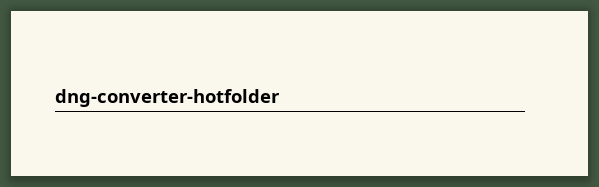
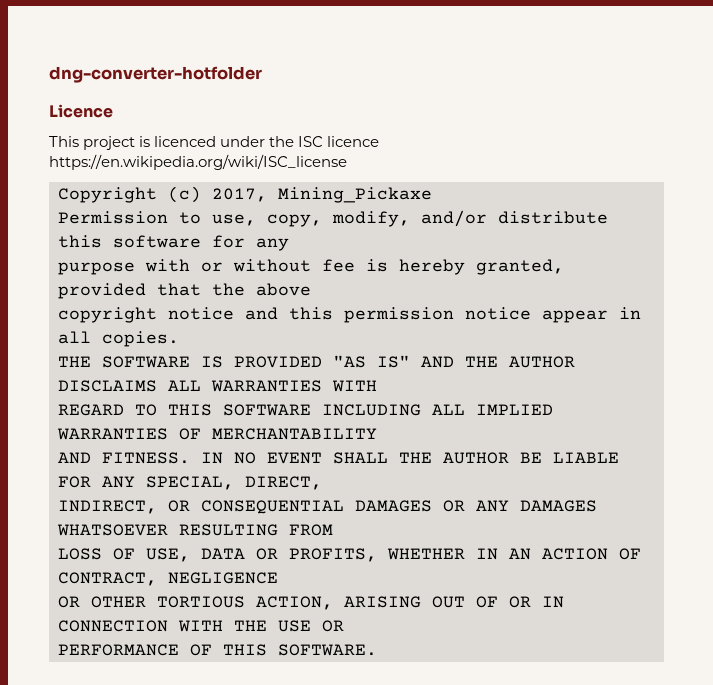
(280, 98) none -> [49,104,113,118] [49,136,380,150] [49,154,347,170] [58,186,432,203] [58,210,608,227] [58,235,289,251] [58,259,564,275] [58,283,311,299] [58,307,641,323] [58,331,179,347] [58,355,575,368] [58,380,377,392] [58,404,553,416] [57,428,377,440] [58,452,619,464] [58,476,322,490] [58,500,597,514] [57,524,333,536] [58,548,641,562] [58,572,278,586] [58,596,564,610] [58,620,344,632] [58,644,377,656] // Licence // This project is licenced under the ISC licence https://en.wikipedia.org/wiki/ISC_license // Copyright (c) 2017, Mining_Pickaxe // Permission to use, copy, modify, and/or distribute this software for any // purpose with or without fee is hereby granted, provided that the above // copyright notice and this permission notice appear in all copies. // THE SOFTWARE IS PROVIDED "AS IS" AND THE AUTHOR DISCLAIMS ALL WARRANTIES WITH // REGARD TO THIS SOFTWARE INCLUDING ALL IMPLIED WARRANTIES OF MERCHANTABILITY // AND FITNESS. IN NO EVENT SHALL THE AUTHOR BE LIABLE FOR ANY SPECIAL, DIRECT, // INDIRECT, OR CONSEQUENTIAL DAMAGES OR ANY DAMAGES WHATSOEVER RESULTING FROM // LOSS OF USE, DATA OR PROFITS, WHETHER IN AN ACTION OF CONTRACT, NEGLIGENCE // OR OTHER TORTIOUS ACTION, ARISING OUT OF OR IN CONNECTION WITH THE USE OR // PERFORMANCE OF THIS SOFTWARE.

